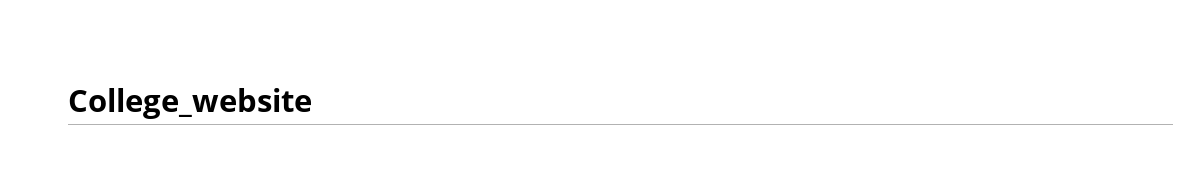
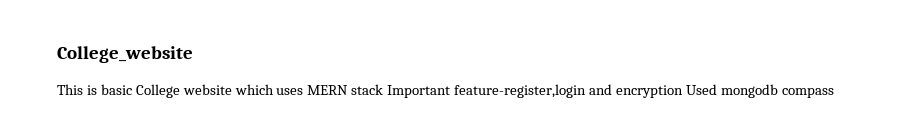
(312, 103) none -> [57,84,834,98] // This is basic College website which uses MERN stack Important feature-register,login and encryption Used mongodb compass

